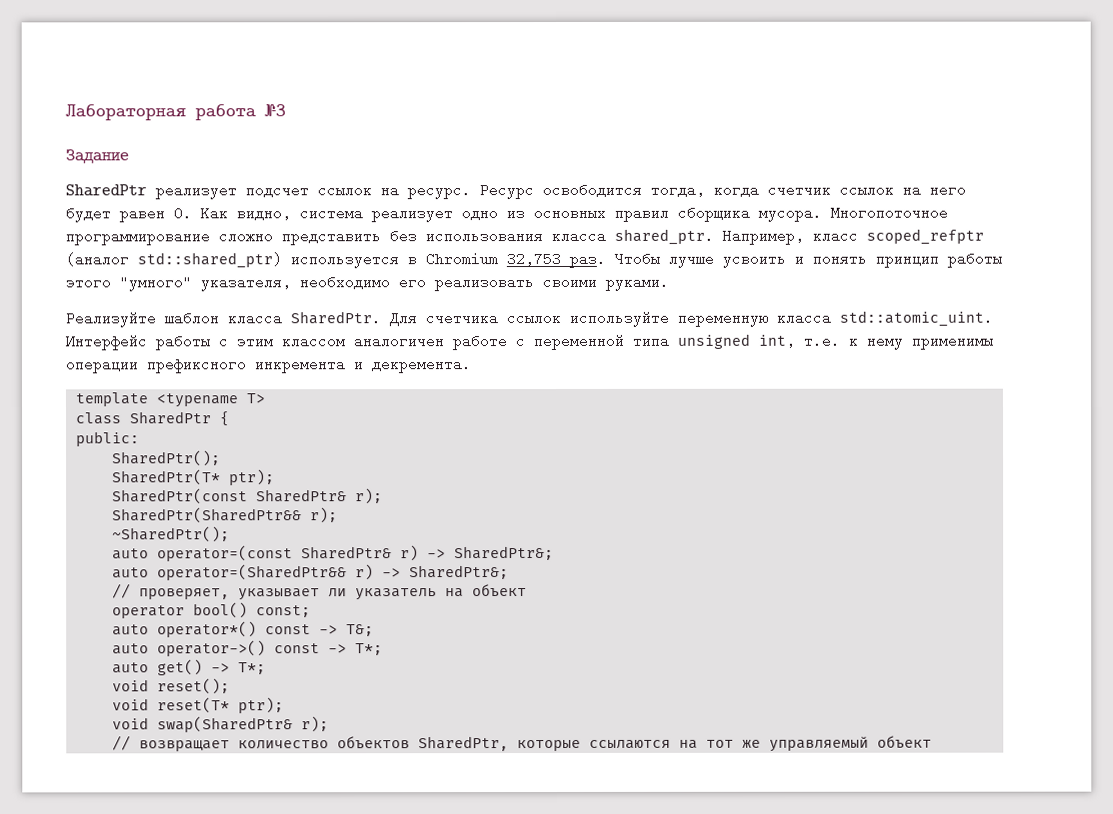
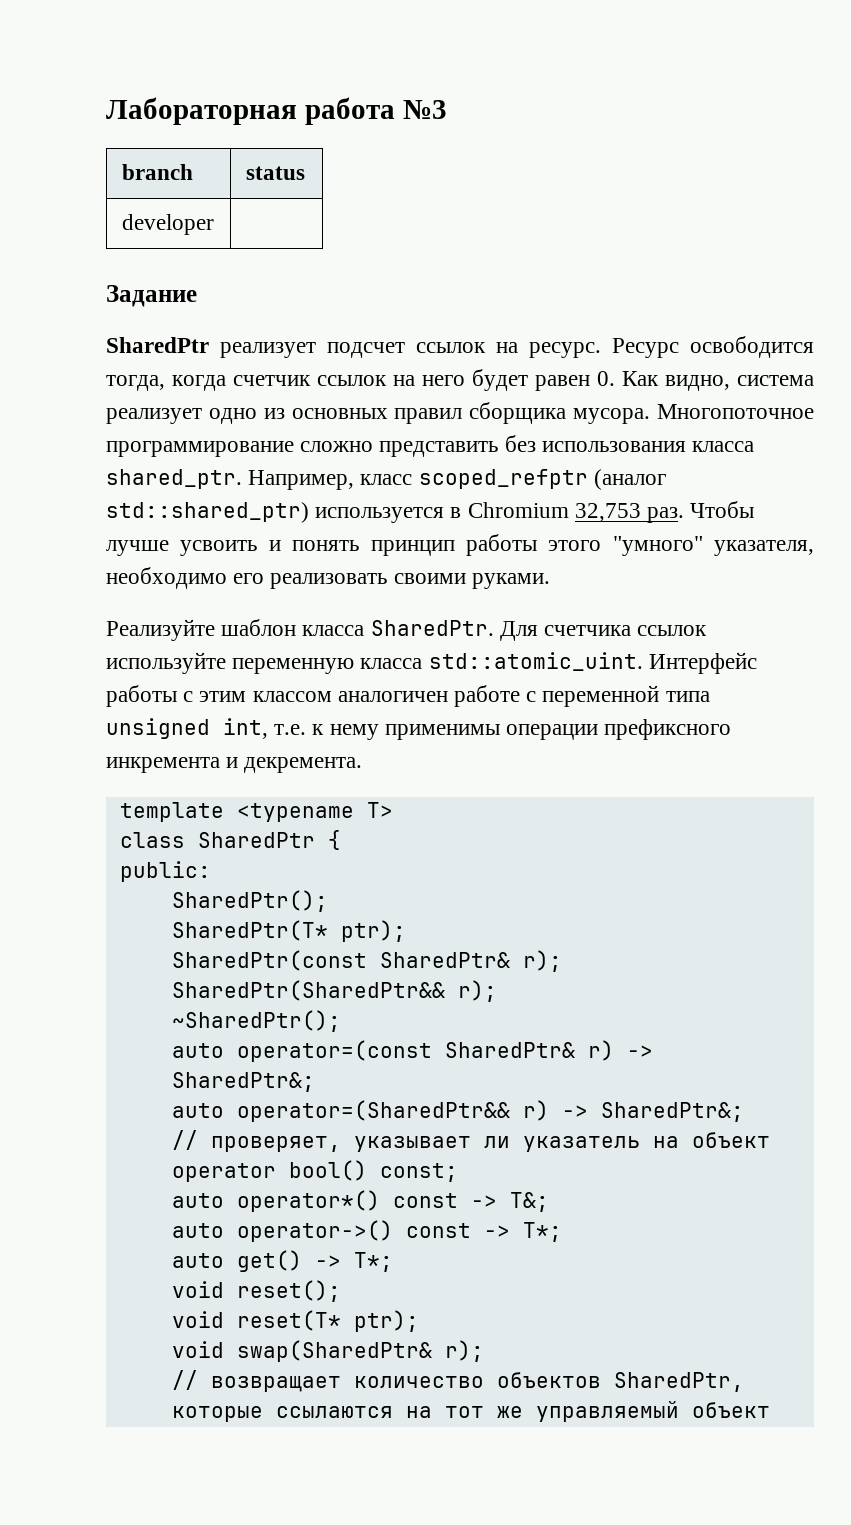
(286, 110) none -> [121,164,193,180] [245,166,305,180] [121,214,214,235] // branch | status // developer |

